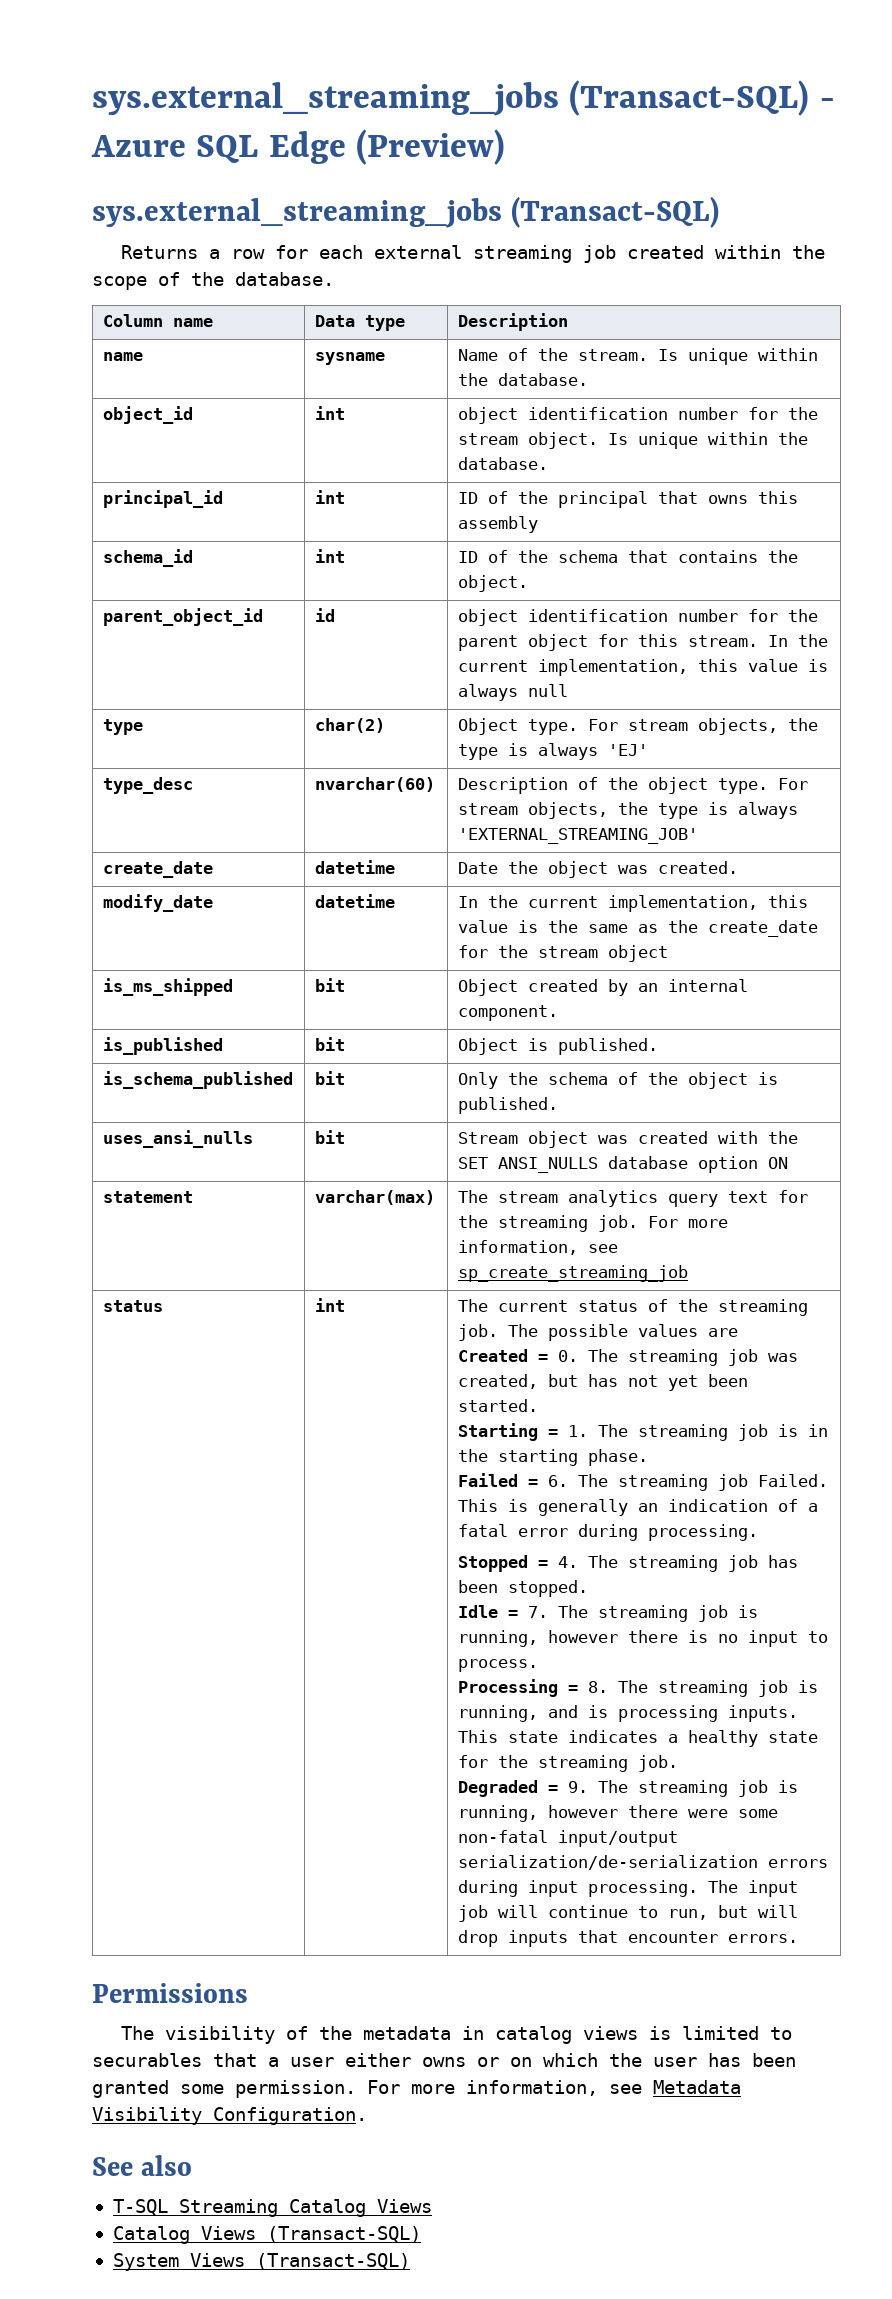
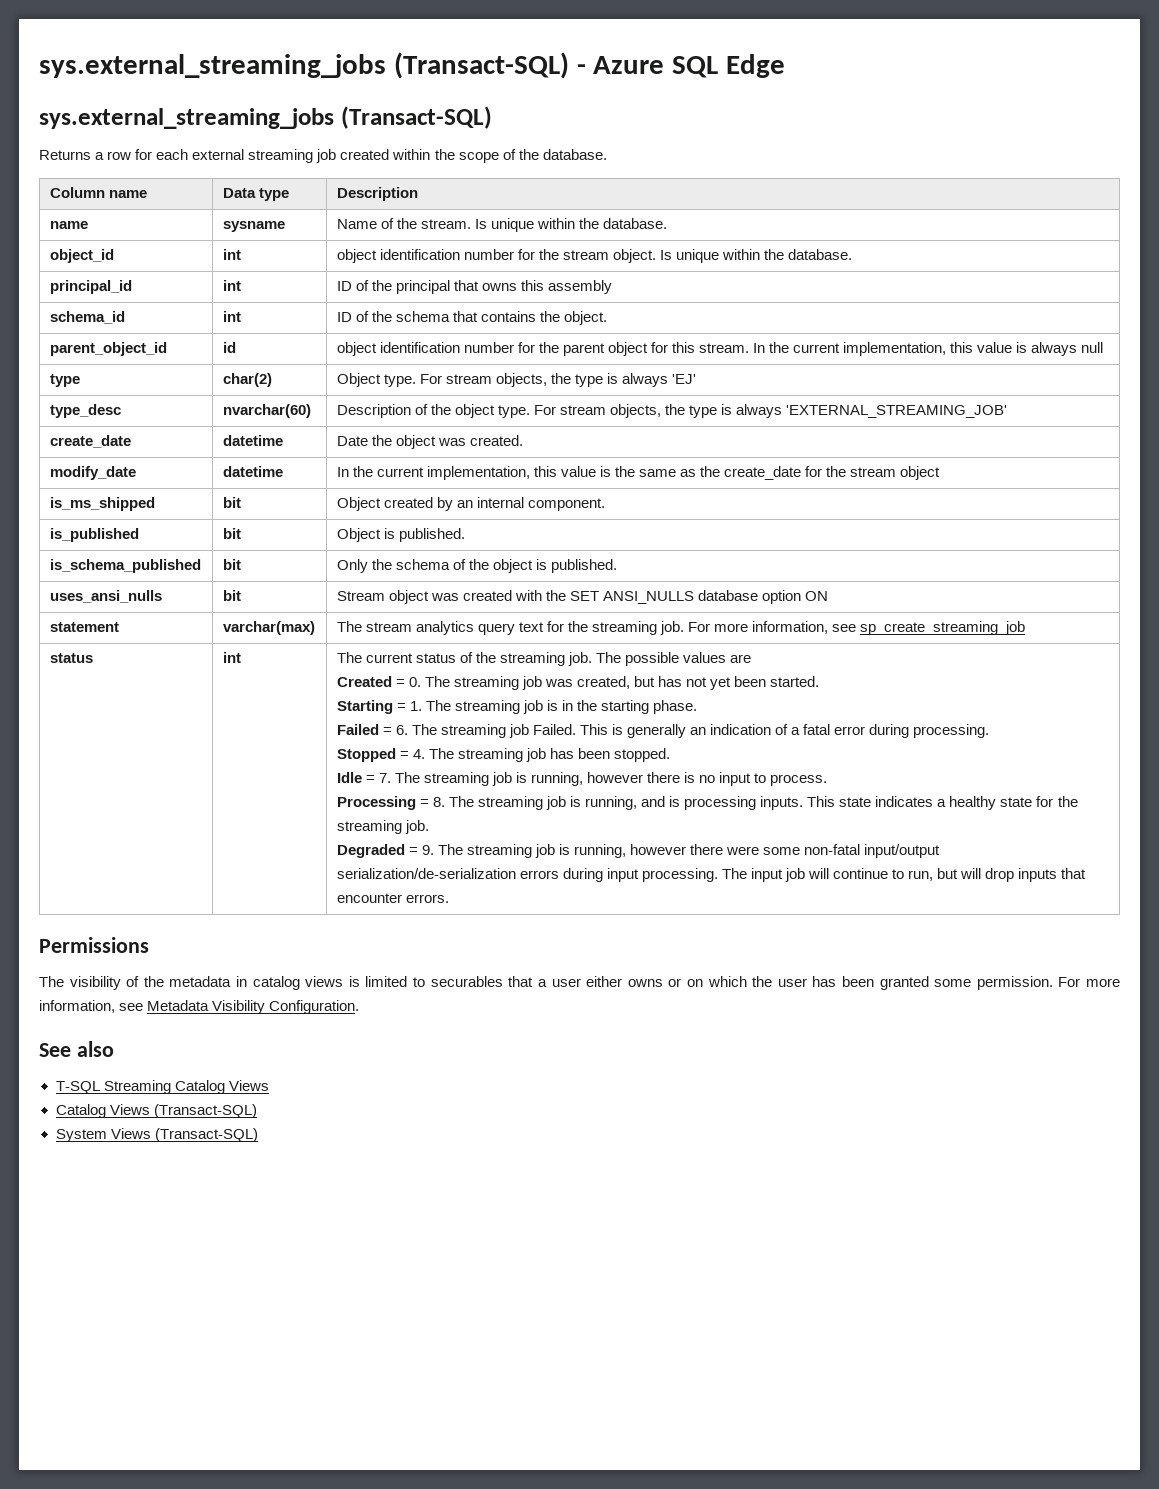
[356,129,506,165] (Preview) -> (786, 66) none

